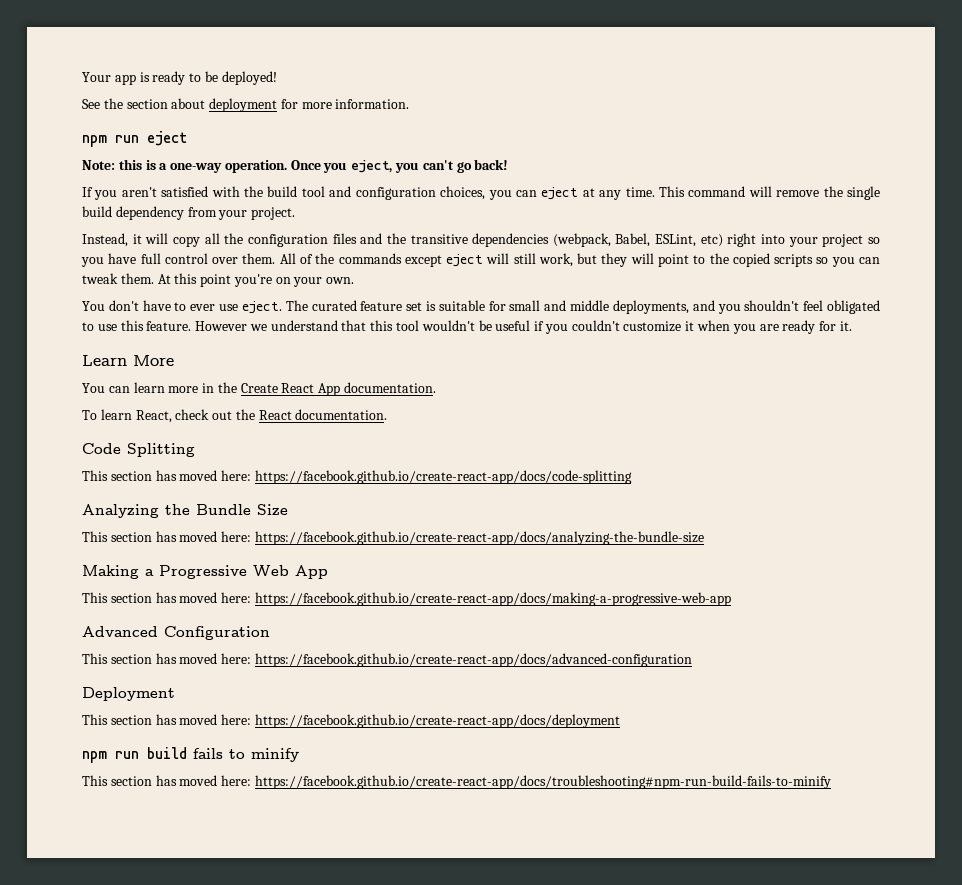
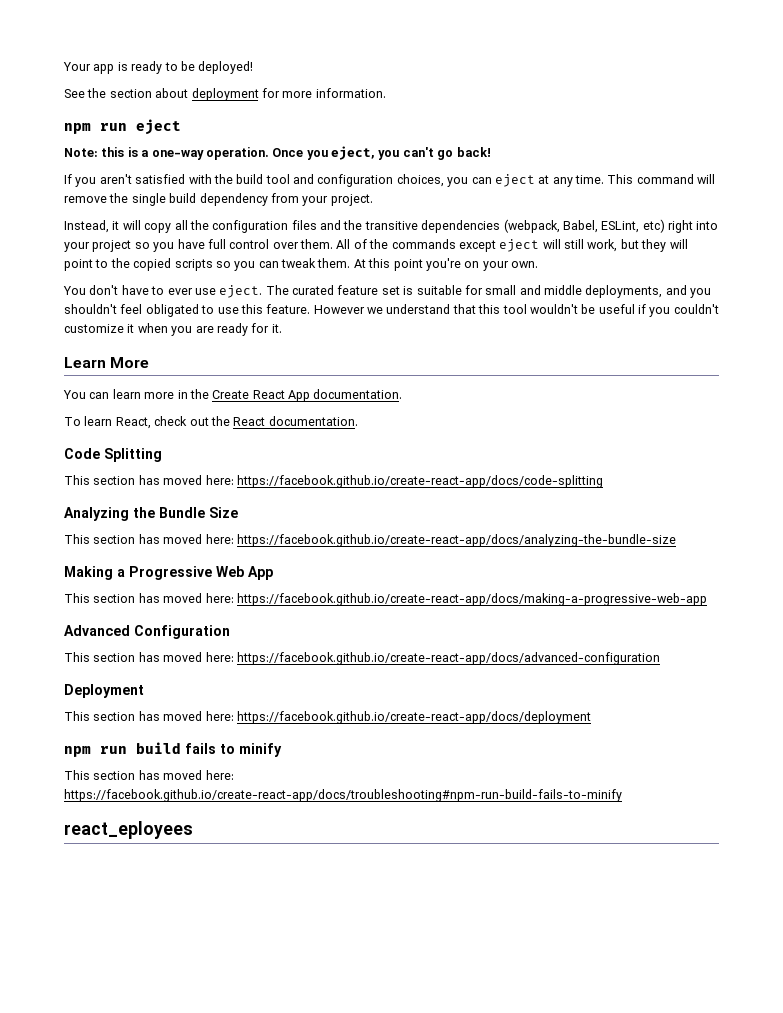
(831, 782) none -> [64,821,193,839] // react_eployees

